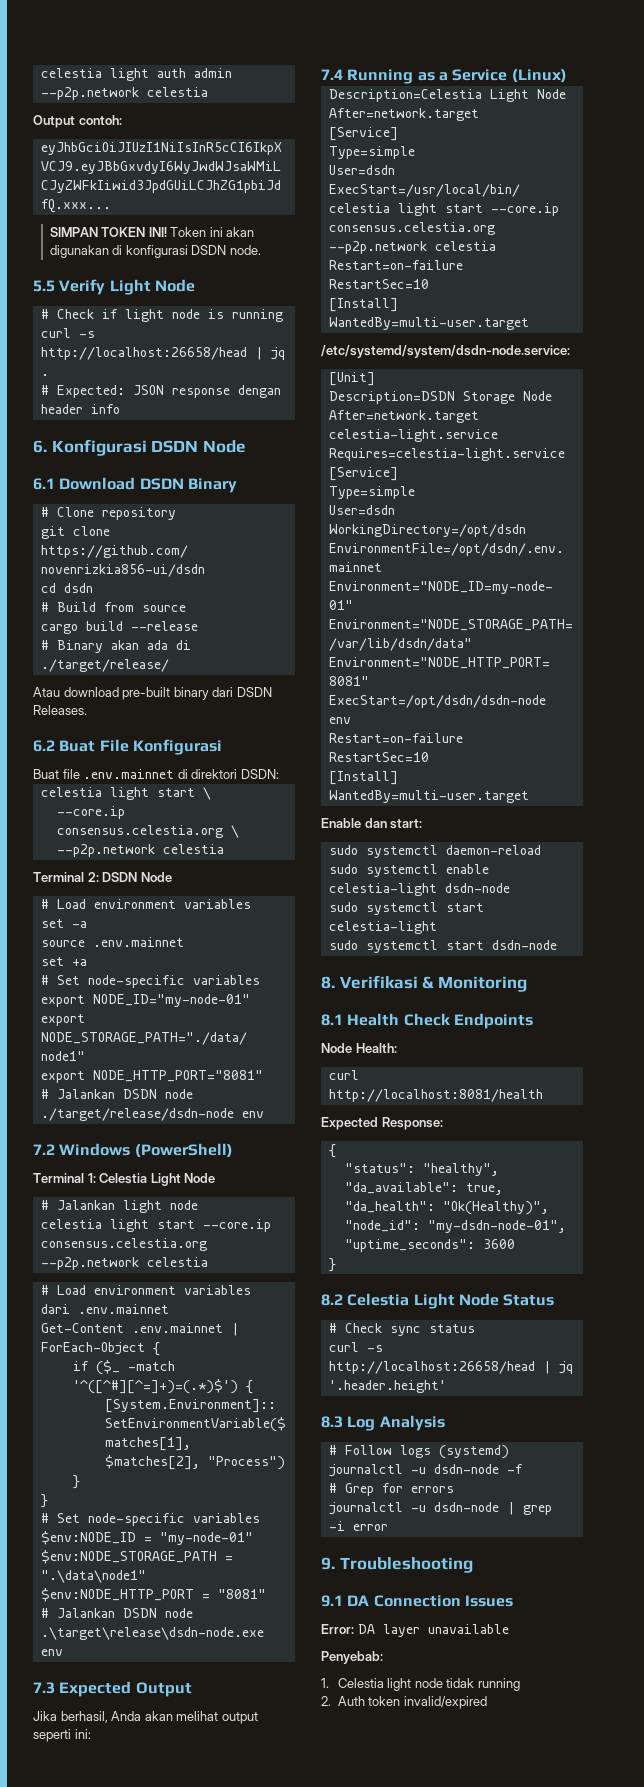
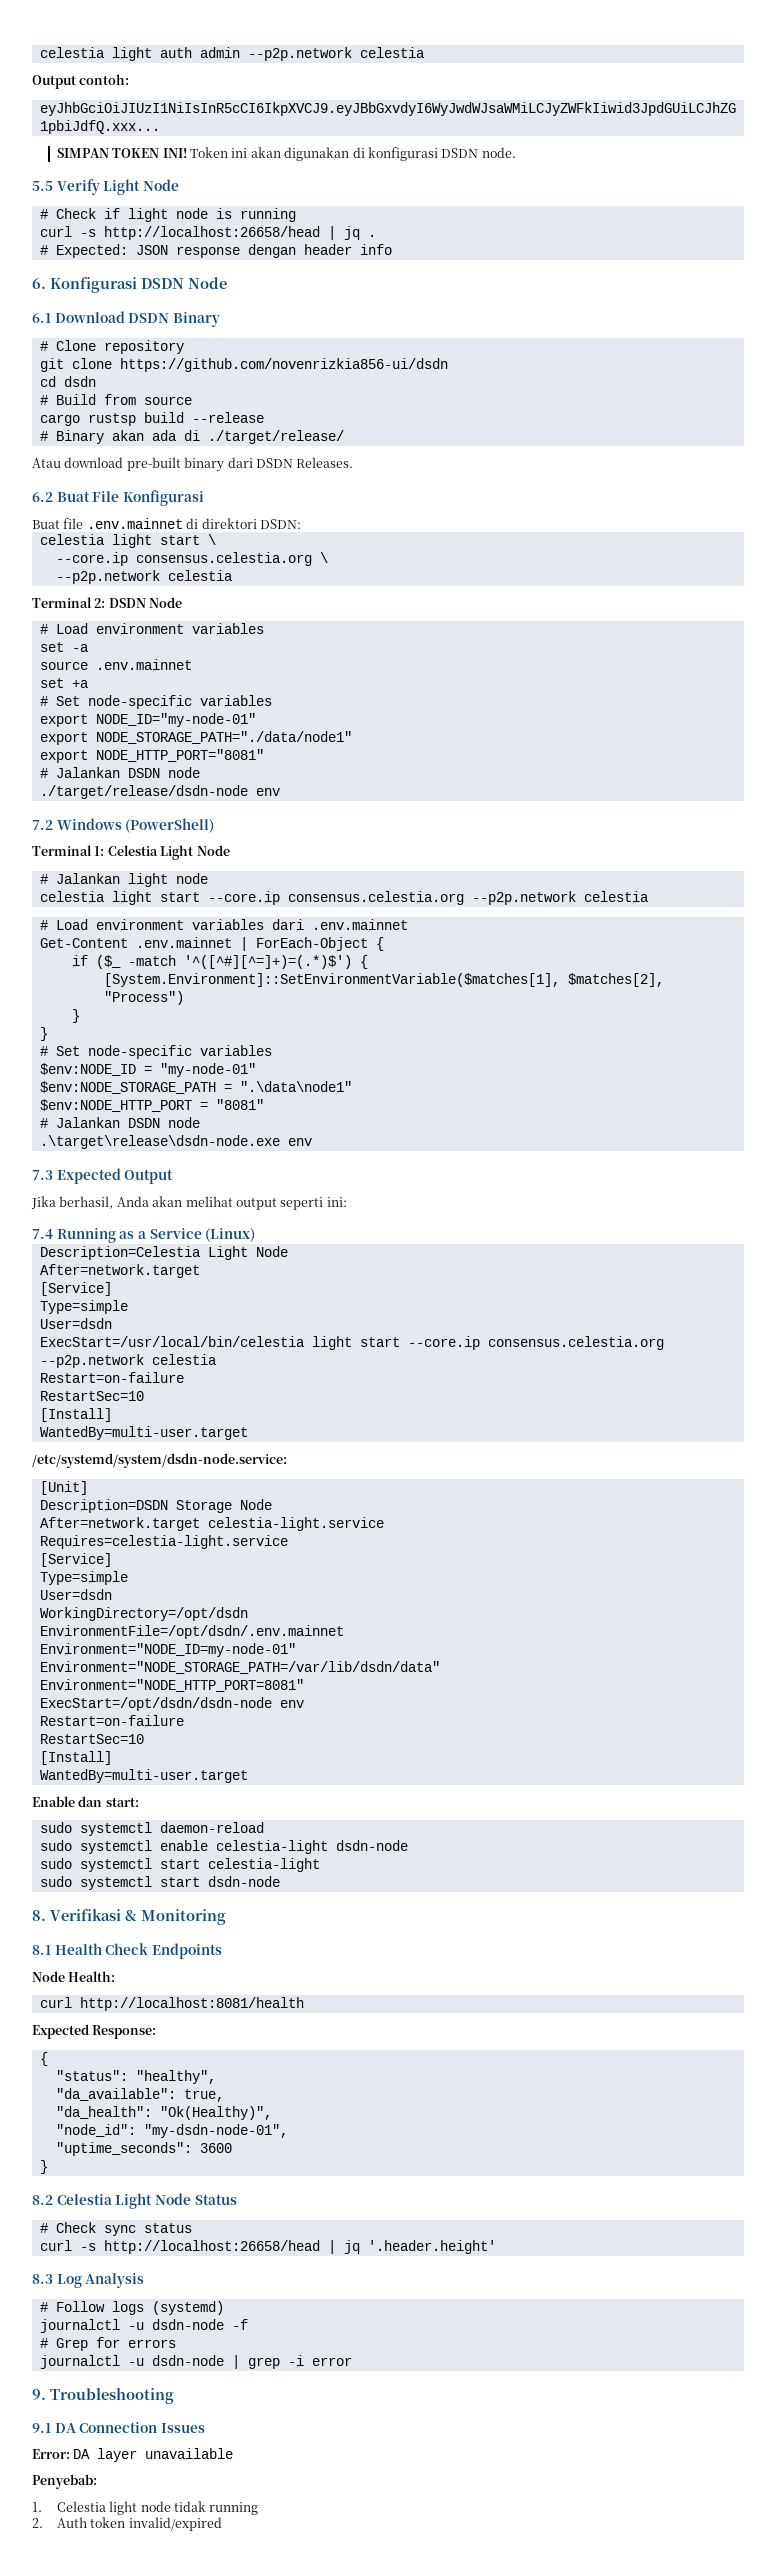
(78, 629) none -> [87,413,136,426] rustsp

